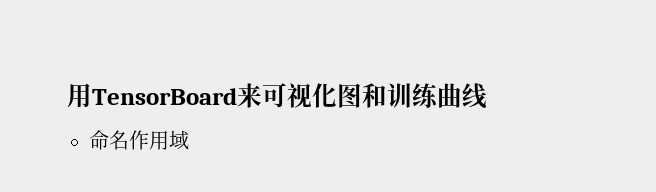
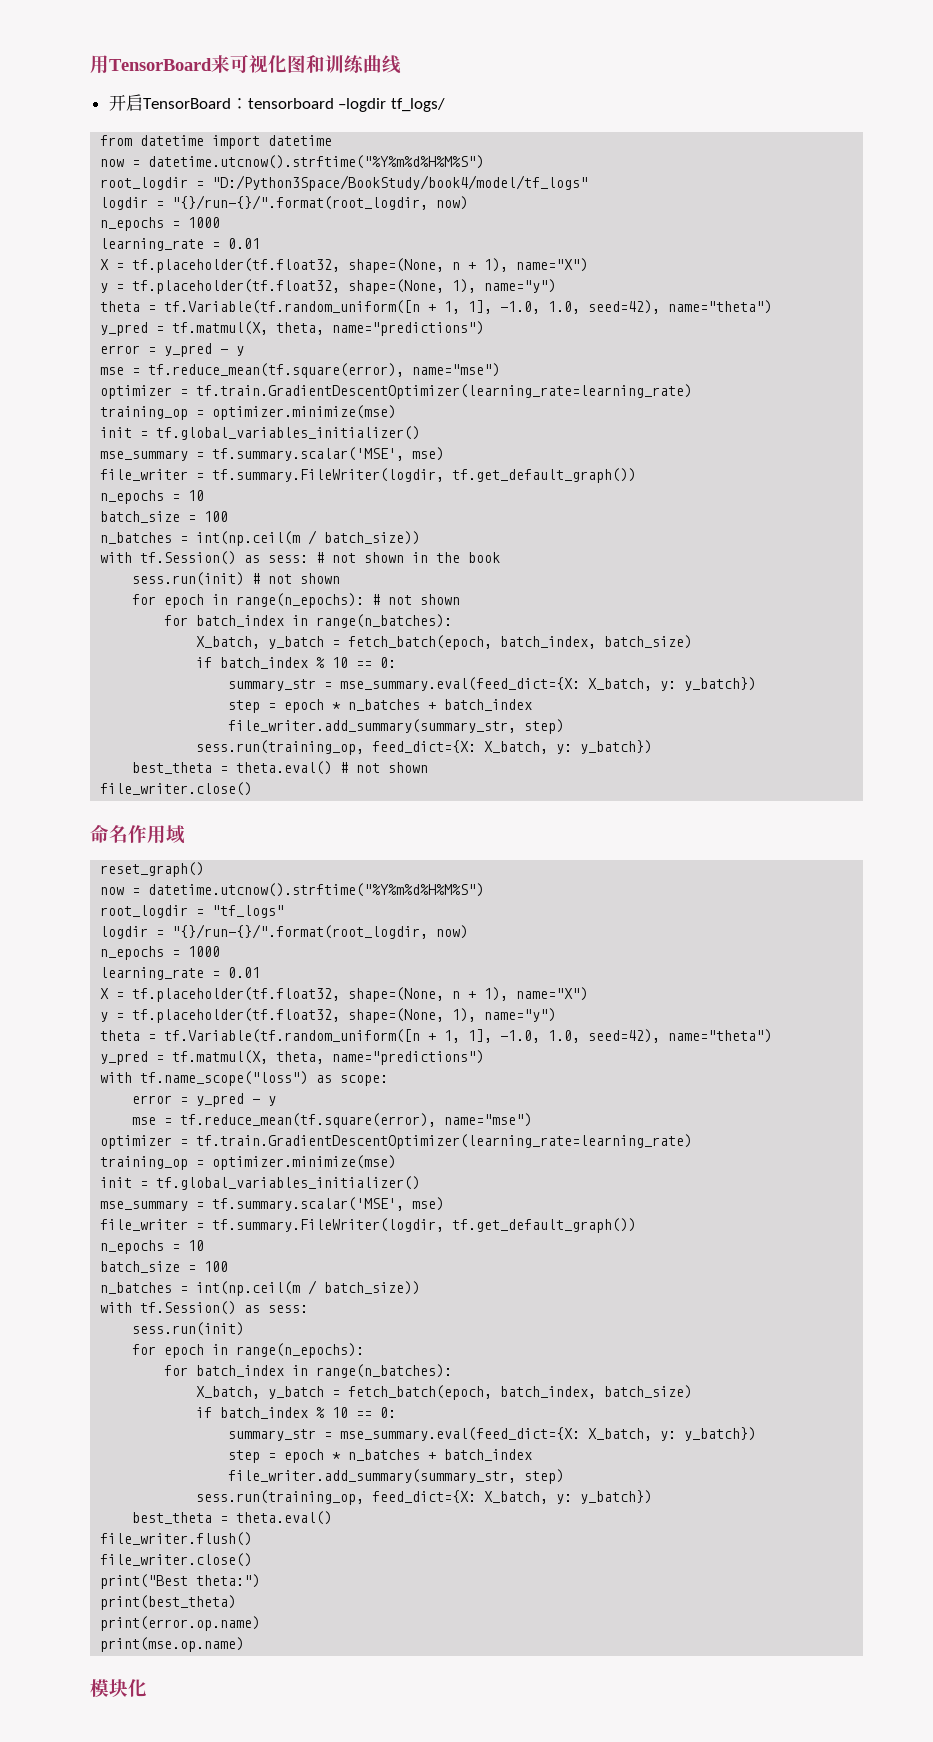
[89,130,189,150] 命名作用域 -> [108,94,445,112] [100,135,333,149] [100,155,485,169] [100,175,589,191] [100,195,469,210] [100,217,221,231] [100,238,261,251] [100,258,589,273] [100,279,557,294] [100,300,773,314] [100,321,485,336] [100,343,245,357] [100,363,501,378] [100,384,693,399] [100,405,397,420] [100,426,421,440] [100,447,445,461] [100,468,637,483] [100,490,205,504] [100,511,229,523] [100,530,421,546] [100,551,501,565] [132,572,341,586] [132,593,461,608] [164,614,453,628] [196,635,693,650] [196,657,397,669] [228,677,757,691] [228,699,533,713] [228,719,565,734] [196,740,653,755] [132,761,429,775] [100,782,253,796] [90,824,185,844] [100,862,205,877] [100,883,485,897] [100,905,285,918] [100,924,469,939] [100,946,221,960] [100,967,261,980] [100,987,589,1002] [100,1008,557,1023] [100,1029,773,1043] [100,1050,485,1065] [100,1071,389,1086] [132,1093,277,1107] [132,1113,533,1128] [100,1134,693,1149] [100,1155,397,1170] [100,1176,421,1190] [100,1197,445,1211] [100,1218,637,1233] [100,1240,205,1254] [100,1261,229,1273] [100,1280,421,1296] [100,1301,309,1315] [132,1322,245,1336] [132,1343,365,1358] [164,1364,453,1378] [196,1385,693,1400] [196,1407,397,1419] [228,1427,757,1441] [228,1449,533,1463] [228,1469,565,1484] [196,1490,653,1505] [132,1511,333,1525] [100,1532,253,1546] [100,1553,253,1567] [100,1574,261,1589] [100,1595,237,1610] [100,1616,261,1631] [100,1637,245,1652] [90,1679,147,1697] 开启TensorBoard：tensorboard –logdir tf_logs/ // from datetime import datetime // now = datetime.utcnow().strftime("%Y%m%d%H%M%S") // root_logdir = "D:/Python3Space/BookStudy/book4/model/tf_logs" // logdir = "{}/run-{}/".format(root_logdir, now) // n_epochs = 1000 // learning_rate = 0.01 // X = tf.placeholder(tf.float32, shape=(None, n + 1), name="X") // y = tf.placeholder(tf.float32, shape=(None, 1), name="y") // theta = tf.Variable(tf.random_uniform([n + 1, 1], -1.0, 1.0, seed=42), name="theta") // y_pred = tf.matmul(X, theta, name="predictions") // error = y_pred - y // mse = tf.reduce_mean(tf.square(error), name="mse") // optimizer = tf.train.GradientDescentOptimizer(learning_rate=learning_rate) // training_op = optimizer.minimize(mse) // init = tf.global_variables_initializer() // mse_summary = tf.summary.scalar('MSE', mse) // file_writer = tf.summary.FileWriter(logdir, tf.get_default_graph()) // n_epochs = 10 // batch_size = 100 // n_batches = int(np.ceil(m / batch_size)) // with tf.Session() as sess: # not shown in the book // sess.run(init) # not shown // for epoch in range(n_epochs): # not shown // for batch_index in range(n_batches): // X_batch, y_batch = fetch_batch(epoch, batch_index, batch_size) // if batch_index % 10 == 0: // summary_str = mse_summary.eval(feed_dict={X: X_batch, y: y_batch}) // step = epoch * n_batches + batch_index // file_writer.add_summary(summary_str, step) // sess.run(training_op, feed_dict={X: X_batch, y: y_batch}) // best_theta = theta.eval() # not shown // file_writer.close() // 命名作用域 // reset_graph() // now = datetime.utcnow().strftime("%Y%m%d%H%M%S") // root_logdir = "tf_logs" // logdir = "{}/run-{}/".format(root_logdir, now) // n_epochs = 1000 // learning_rate = 0.01 // X = tf.placeholder(tf.float32, shape=(None, n + 1), name="X") // y = tf.placeholder(tf.float32, shape=(None, 1), name="y") // theta = tf.Variable(tf.random_uniform([n + 1, 1], -1.0, 1.0, seed=42), name="theta") // y_pred = tf.matmul(X, theta, name="predictions") // with tf.name_scope("loss") as scope: // error = y_pred - y // mse = tf.reduce_mean(tf.square(error), name="mse") // optimizer = tf.train.GradientDescentOptimizer(learning_rate=learning_rate) // training_op = optimizer.minimize(mse) // init = tf.global_variables_initializer() // mse_summary = tf.summary.scalar('MSE', mse) // file_writer = tf.summary.FileWriter(logdir, tf.get_default_graph()) // n_epochs = 10 // batch_size = 100 // n_batches = int(np.ceil(m / batch_size)) // with tf.Session() as sess: // sess.run(init) // for epoch in range(n_epochs): // for batch_index in range(n_batches): // X_batch, y_batch = fetch_batch(epoch, batch_index, batch_size) // if batch_index % 10 == 0: // summary_str = mse_summary.eval(feed_dict={X: X_batch, y: y_batch}) // step = epoch * n_batches + batch_index // file_writer.add_summary(summary_str, step) // sess.run(training_op, feed_dict={X: X_batch, y: y_batch}) // best_theta = theta.eval() // file_writer.flush() // file_writer.close() // print("Best theta:") // print(best_theta) // print(error.op.name) // print(mse.op.name) // 模块化

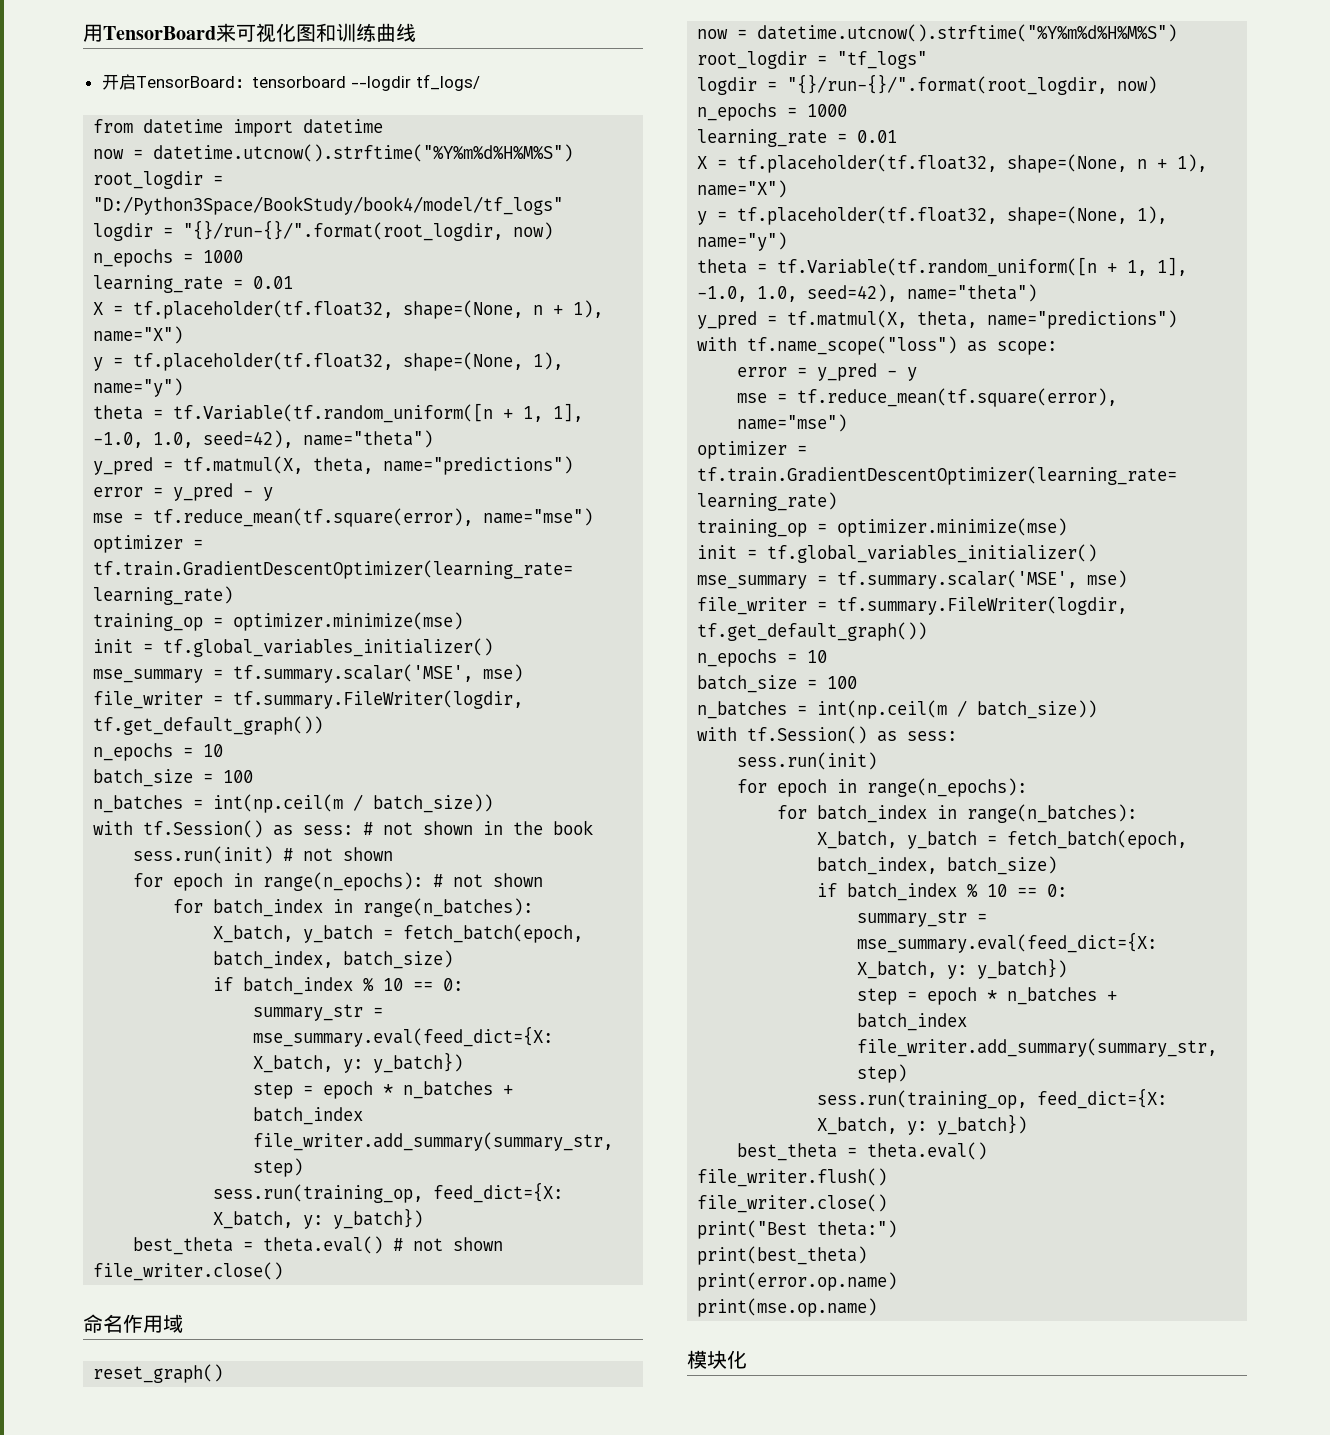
[338,98,387,112] –logdir -> [350,76,411,91] --logdir

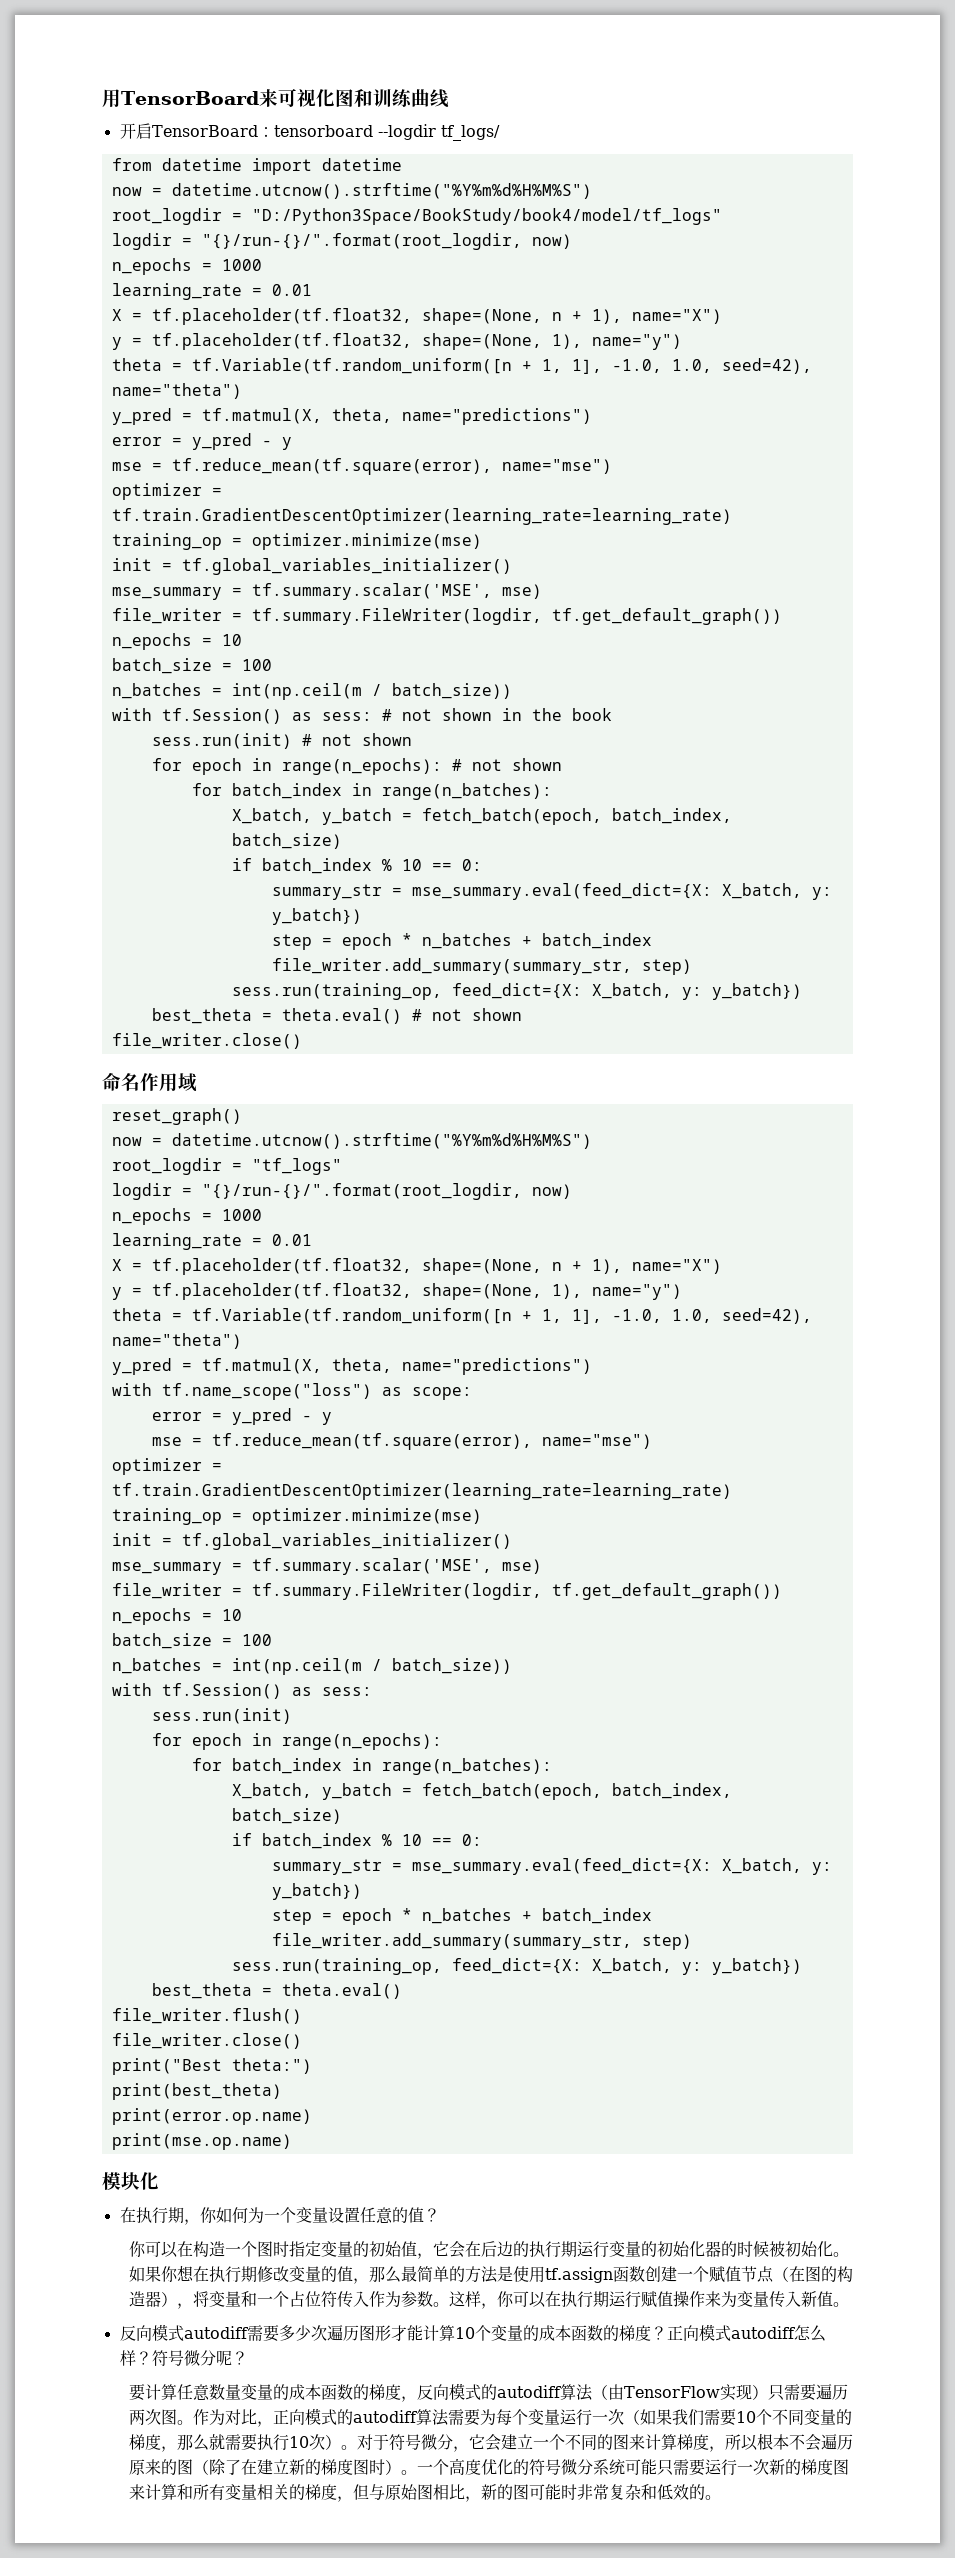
(747, 1359) none -> [119,2207,440,2225] [128,2241,849,2259] [128,2265,853,2284] [128,2291,849,2309] [119,2324,826,2342] [119,2350,248,2366] [128,2383,848,2402] [128,2408,852,2427] [128,2433,853,2452] [128,2458,849,2476] [128,2484,721,2502] // 在执行期，你如何为一个变量设置任意的值？ // 你可以在构造一个图时指定变量的初始值，它会在后边的执行期运行变量的初始化器的时候被初始化。如果你想在执行期修改变量的值，那么最简单的方法是使用tf.assign函数创建一个赋值节点（在图的构造器），将变量和一个占位符传入作为参数。这样，你可以在执行期运行赋值操作来为变量传入新值。 // 反向模式autodiff需要多少次遍历图形才能计算10个变量的成本函数的梯度？正向模式autodiff怎么样？符号微分呢？ // 要计算任意数量变量的成本函数的梯度，反向模式的autodiff算法（由TensorFlow实现）只需要遍历两次图。作为对比，正向模式的autodiff算法需要为每个变量运行一次（如果我们需要10个不同变量的梯度，那么就需要执行10次）。对于符号微分，它会建立一个不同的图来计算梯度，所以根本不会遍历原来的图（除了在建立新的梯度图时）。一个高度优化的符号微分系统可能只需要运行一次新的梯度图来计算和所有变量相关的梯度，但与原始图相比，新的图可能时非常复杂和低效的。

